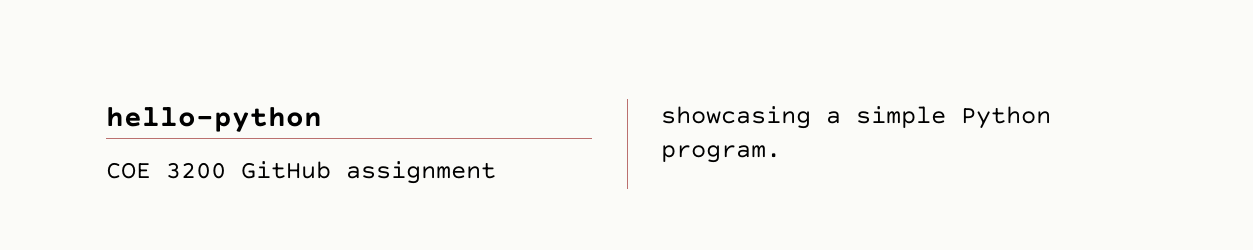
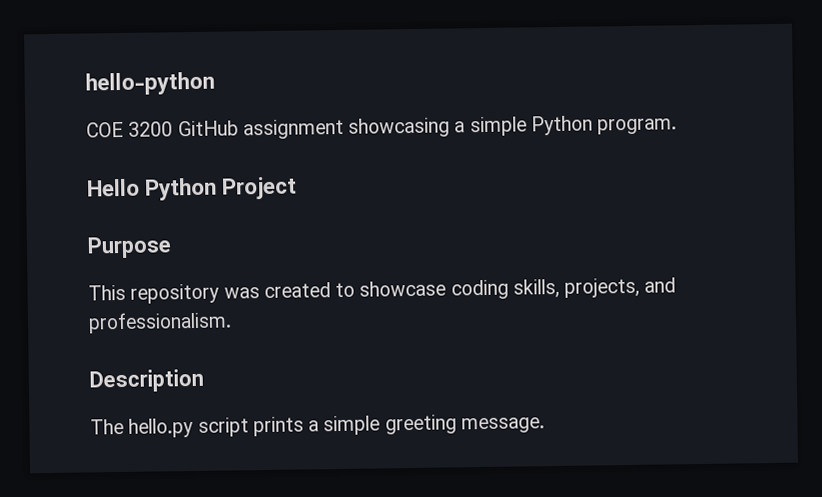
(781, 154) none -> [87,176,298,201] [87,236,172,259] [88,277,677,304] [88,311,232,334] [89,368,204,393] [90,414,545,438] // Hello Python Project // Purpose // This repository was created to showcase coding skills, projects, and professionalism. // Description // The hello.py script prints a simple greeting message.

